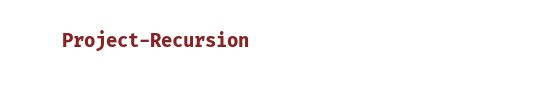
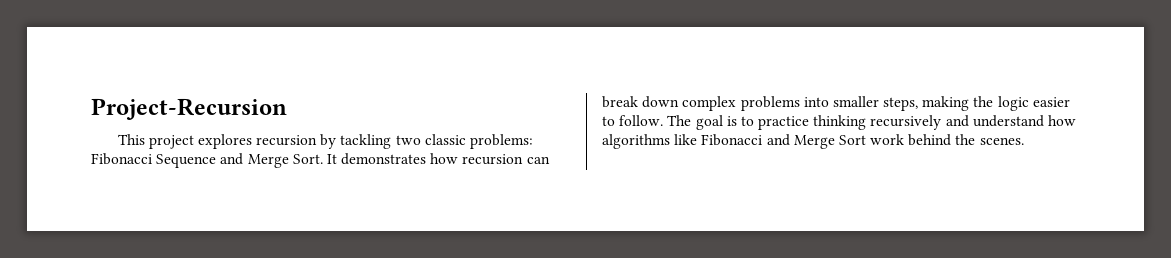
(249, 41) none -> [117,134,534,149] [91,153,550,168] [602,96,1070,111] [602,115,1077,130] [602,134,1024,149] // This project explores recursion by tackling two classic problems: Fibonacci Sequence and Merge Sort. It demonstrates how recursion can break down complex problems into smaller steps, making the logic easier to follow. The goal is to practice thinking recursively and understand how algorithms like Fibonacci and Merge Sort work behind the scenes.

